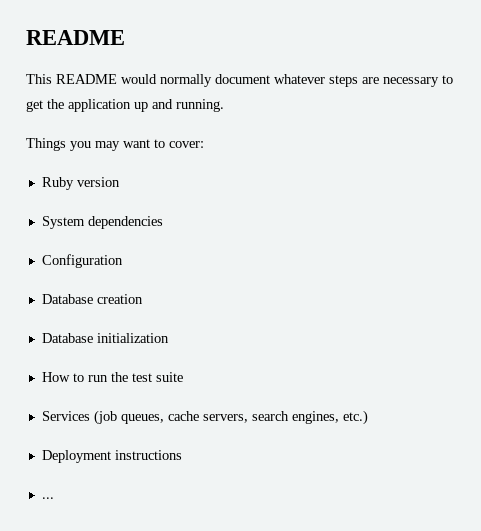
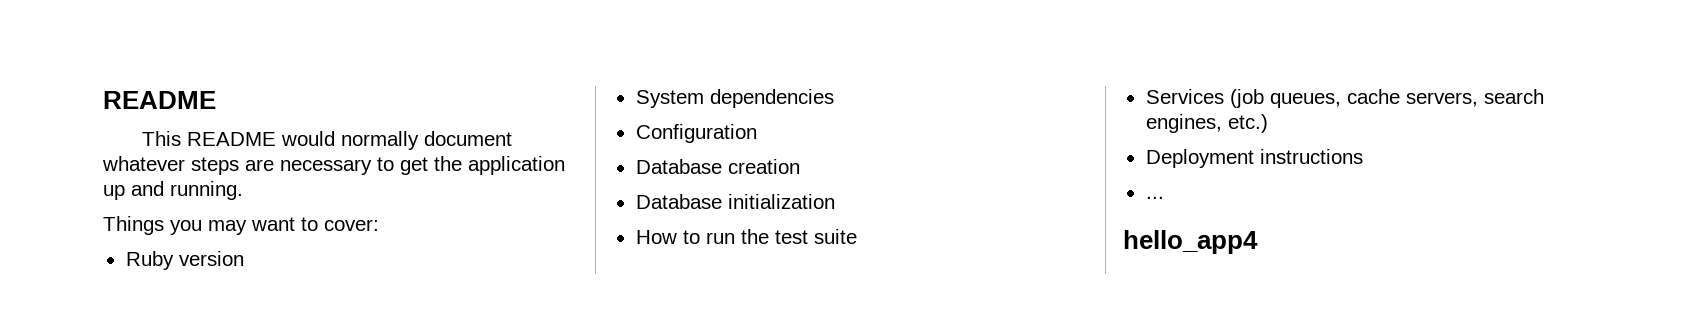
(54, 498) none -> [1123,230,1258,254] // hello_app4

